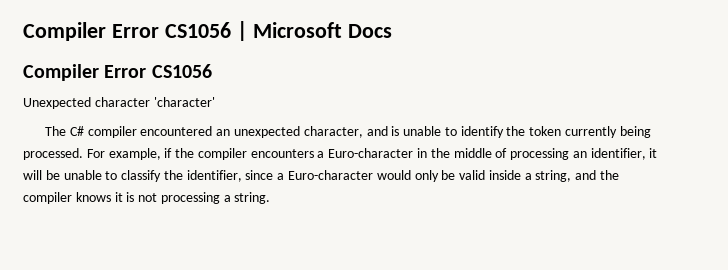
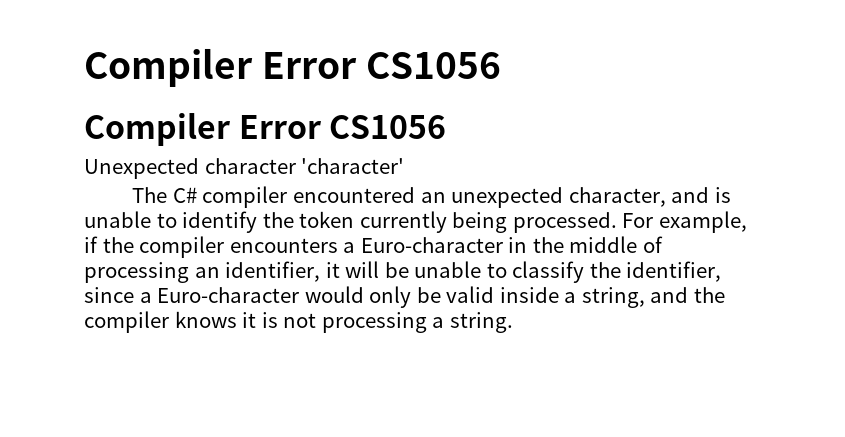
[23,21,392,41] Compiler Error CS1056 | Microsoft Docs -> [84,48,501,87] Compiler Error CS1056

